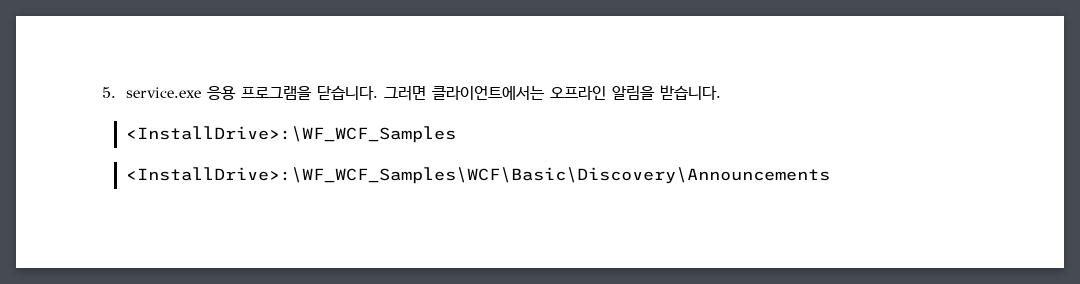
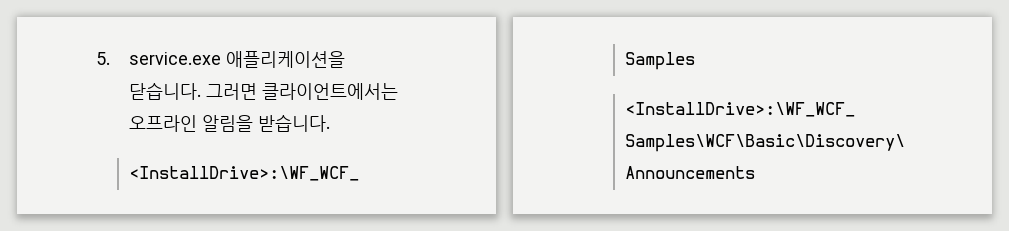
[206,86,312,100] 응용 프로그램을 -> [226,51,346,68] 애플리케이션을

